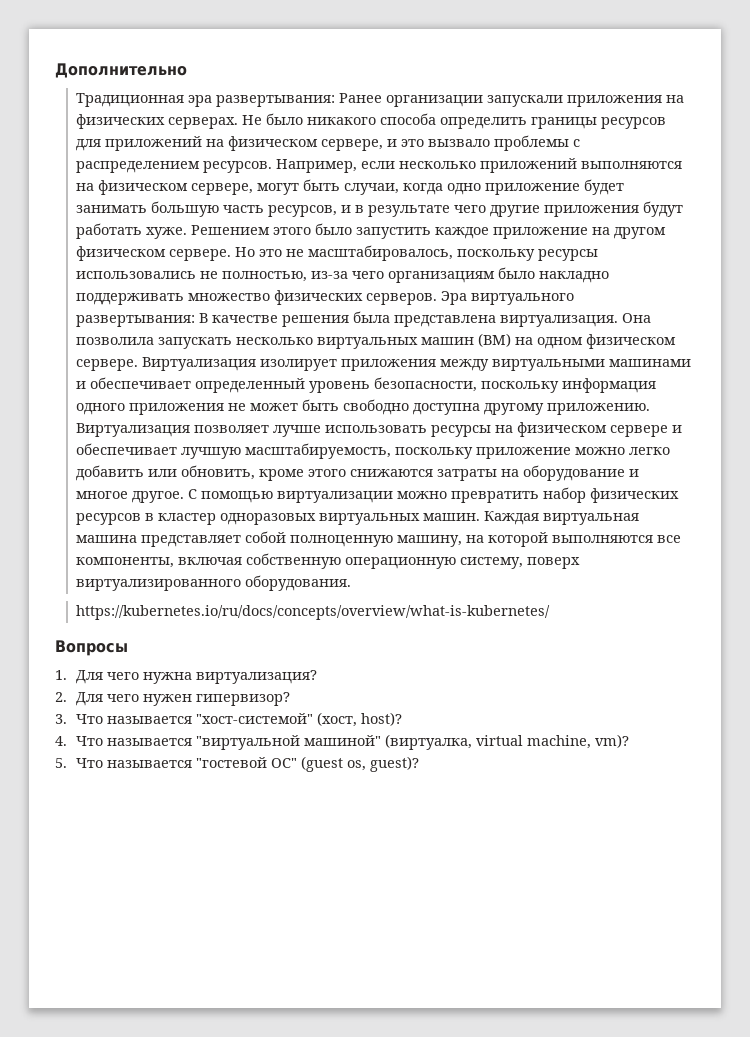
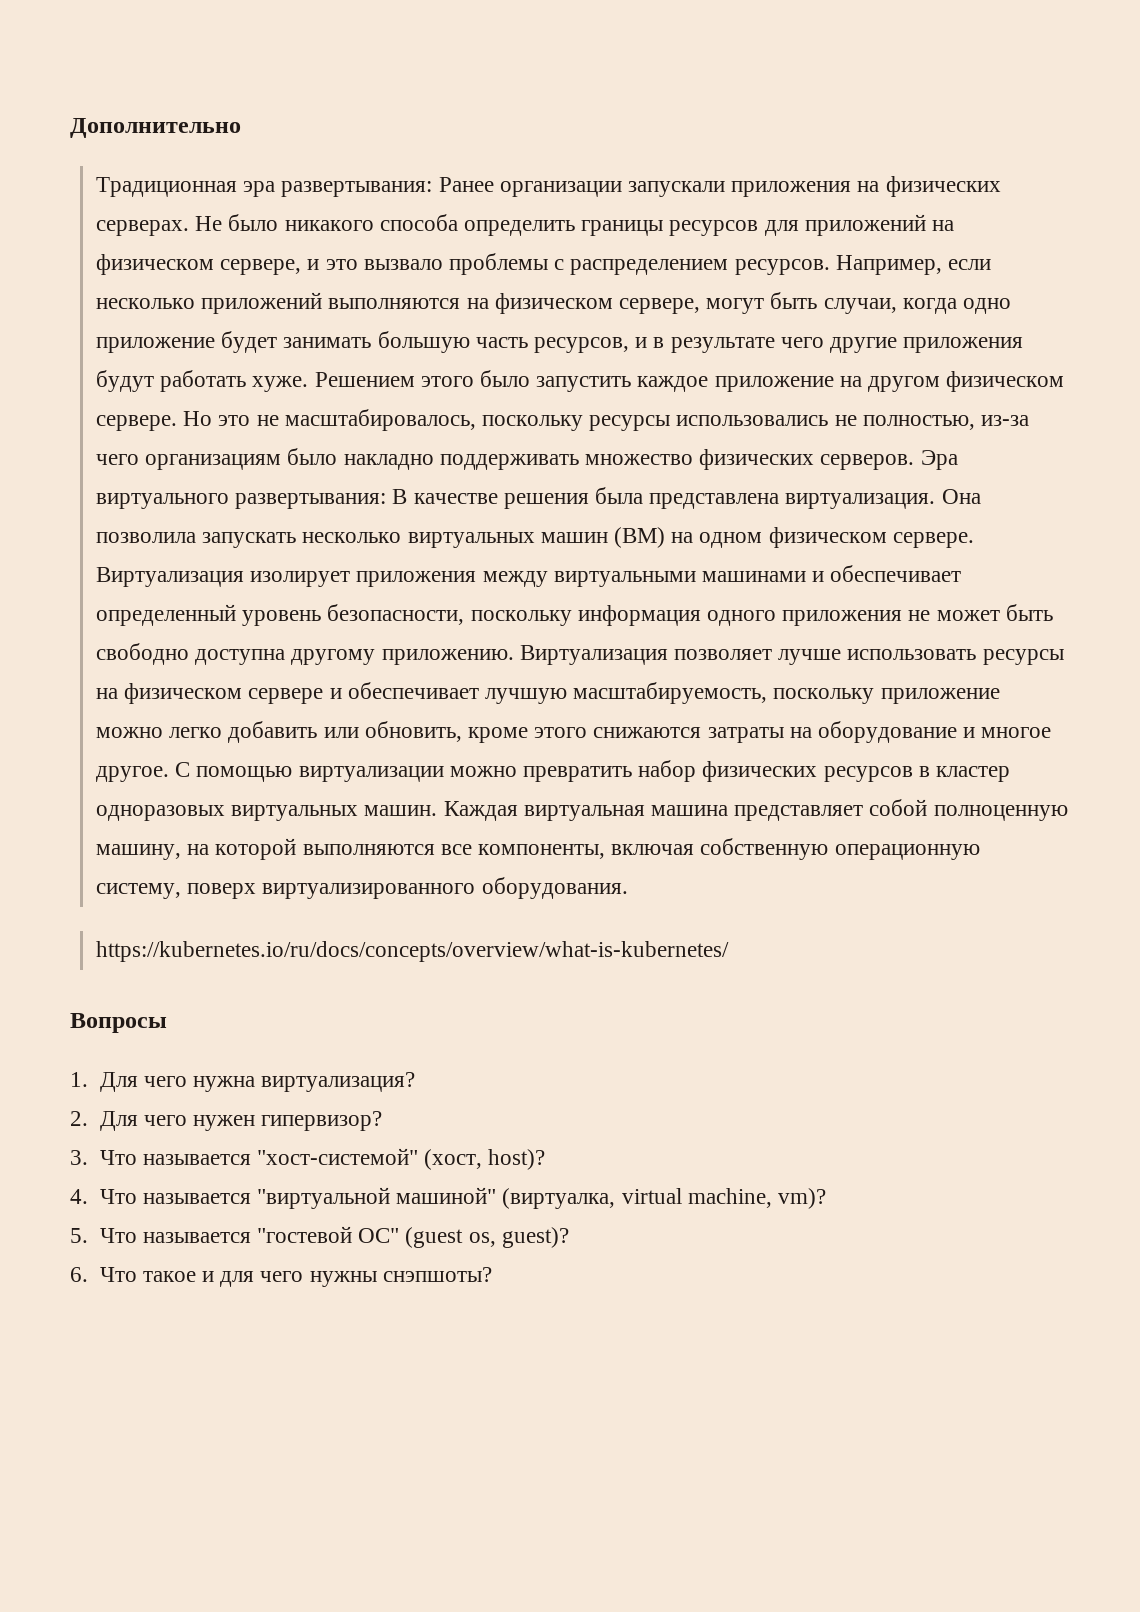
(420, 764) none -> [70,1267,492,1287] // 6. Что такое и для чего нужны снэпшоты?

